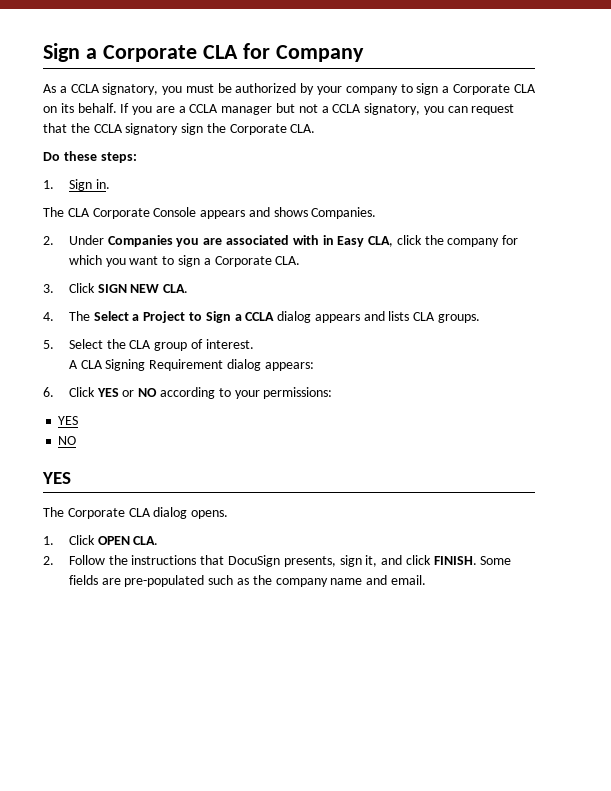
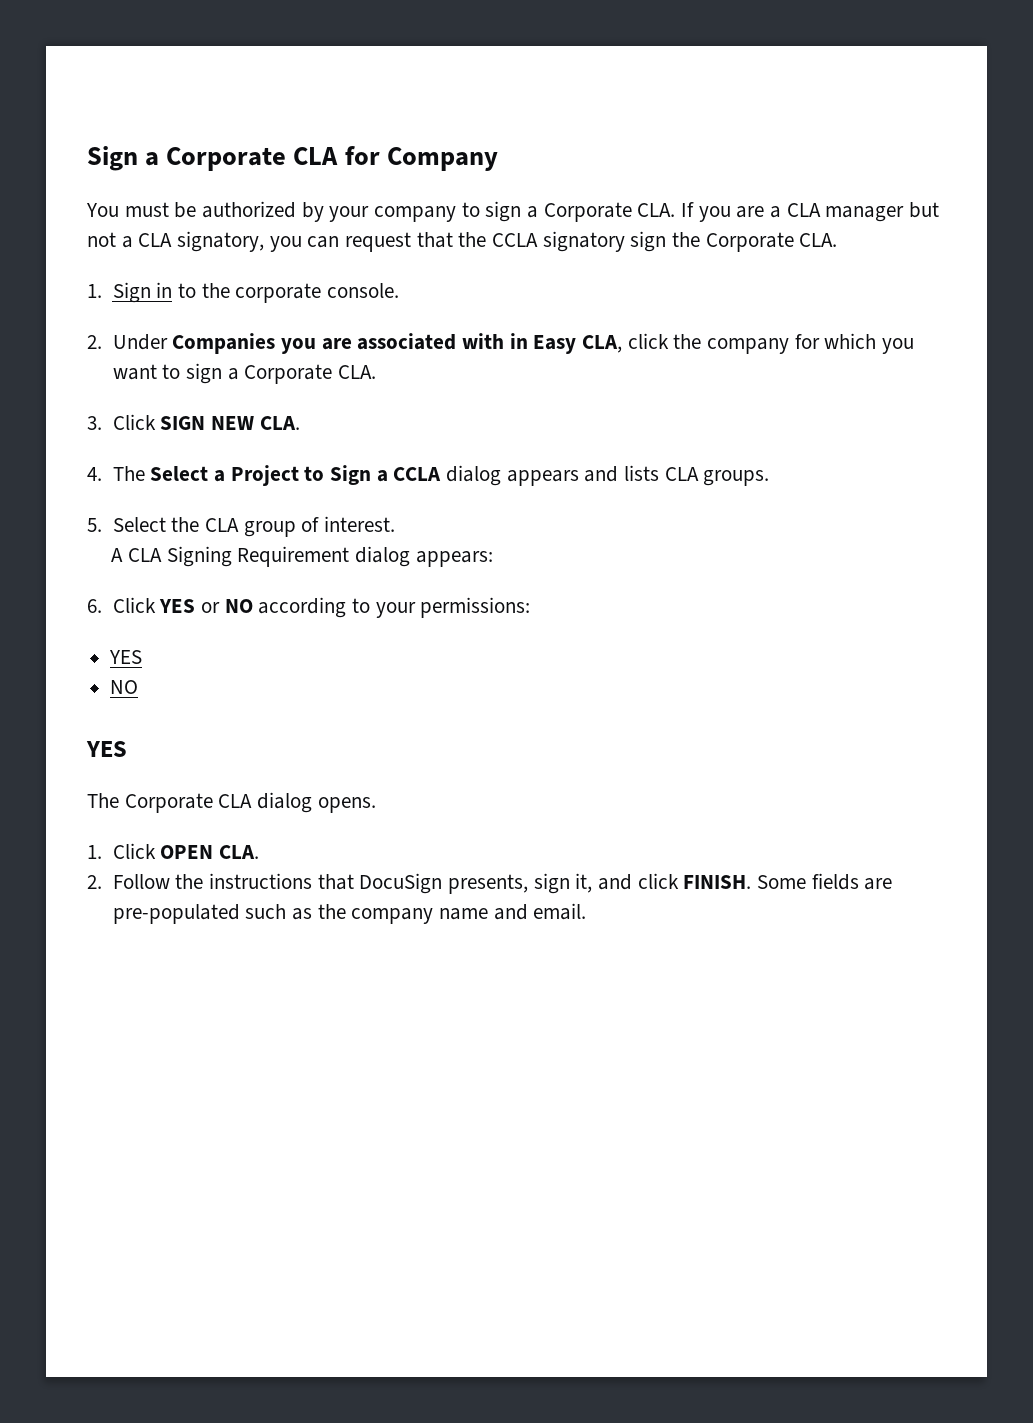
[43,83,183,95] As a CCLA signatory, you -> [86,203,119,217] You
[513,84,536,93] [43,103,117,113] CLA on its behalf. -> [637,203,676,217] CLA.
[189,104,219,113] CCLA -> [786,203,821,217] CLA
[332,104,362,113] CCLA -> [138,233,173,247] CLA
[43,151,137,163] // Do these steps: -> (838, 240) none
[95,179,110,189] [43,207,377,219] in. // The CLA Corporate Console appears and shows Companies. -> [156,282,399,303] in to the corporate console.

